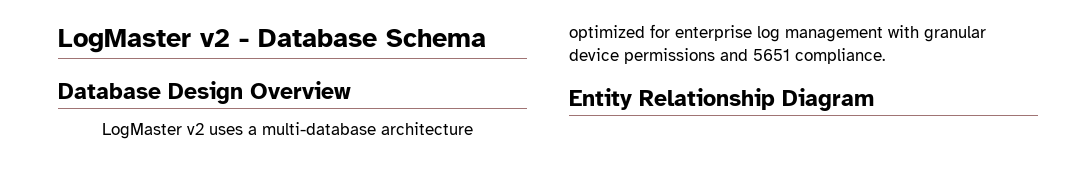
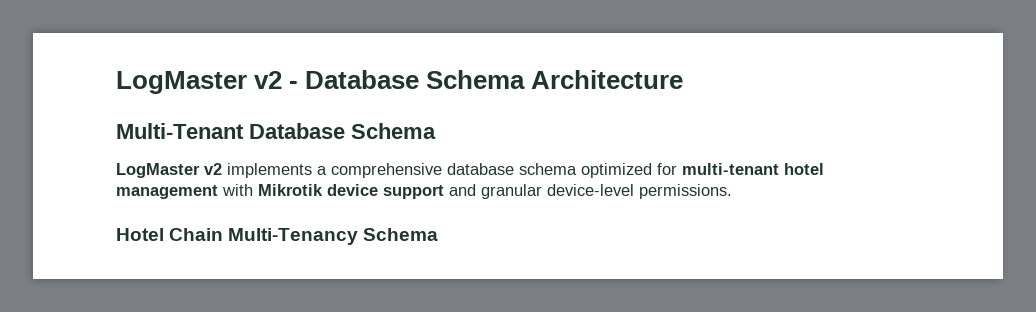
[58,81,351,104] [101,122,473,139] [569,24,986,42] [569,48,885,64] [569,88,874,111] // Database Design Overview // LogMaster v2 uses a multi-database architecture optimized for enterprise log management with granular device permissions and 5651 compliance. // Entity Relationship Diagram -> [531,70,684,89] [116,123,436,139] [116,163,824,178] [116,184,732,199] [116,228,439,245] Architecture // Multi-Tenant Database Schema // LogMaster v2 implements a comprehensive database schema optimized for multi-tenant hotel management with Mikrotik device support and granular device-level permissions. // Hotel Chain Multi-Tenancy Schema

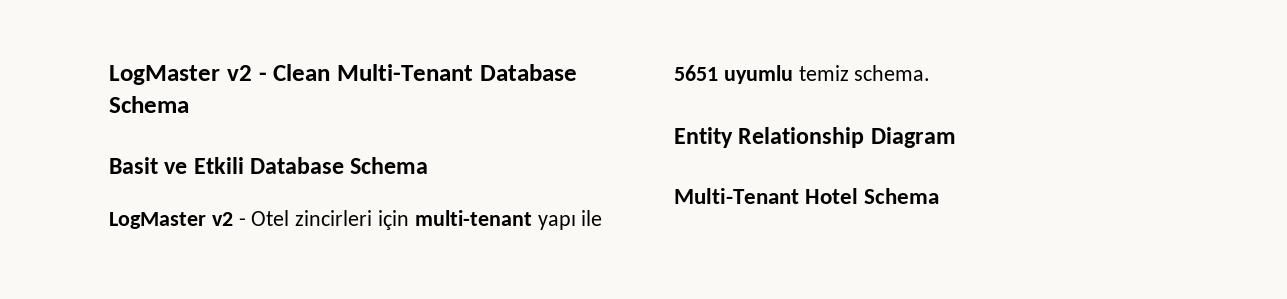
[116,70,684,94] [116,123,244,139] LogMaster v2 - Database Schema Architecture // Multi-Tenant -> [109,64,577,85] [109,96,189,113] [109,157,244,174] LogMaster v2 - Clean Multi-Tenant Database Schema // Basit ve Etkili
[227,163,824,178] [116,184,732,199] [116,228,359,245] implements a comprehensive database schema optimized for multi-tenant hotel management with Mikrotik device support and granular device-level permissions. // Hotel Chain Multi-Tenancy -> [238,210,603,230] [674,65,931,84] [674,127,956,148] [674,188,859,204] - Otel zincirleri için multi-tenant yapı ile 5651 uyumlu temiz schema. // Entity Relationship Diagram // Multi-Tenant Hotel

